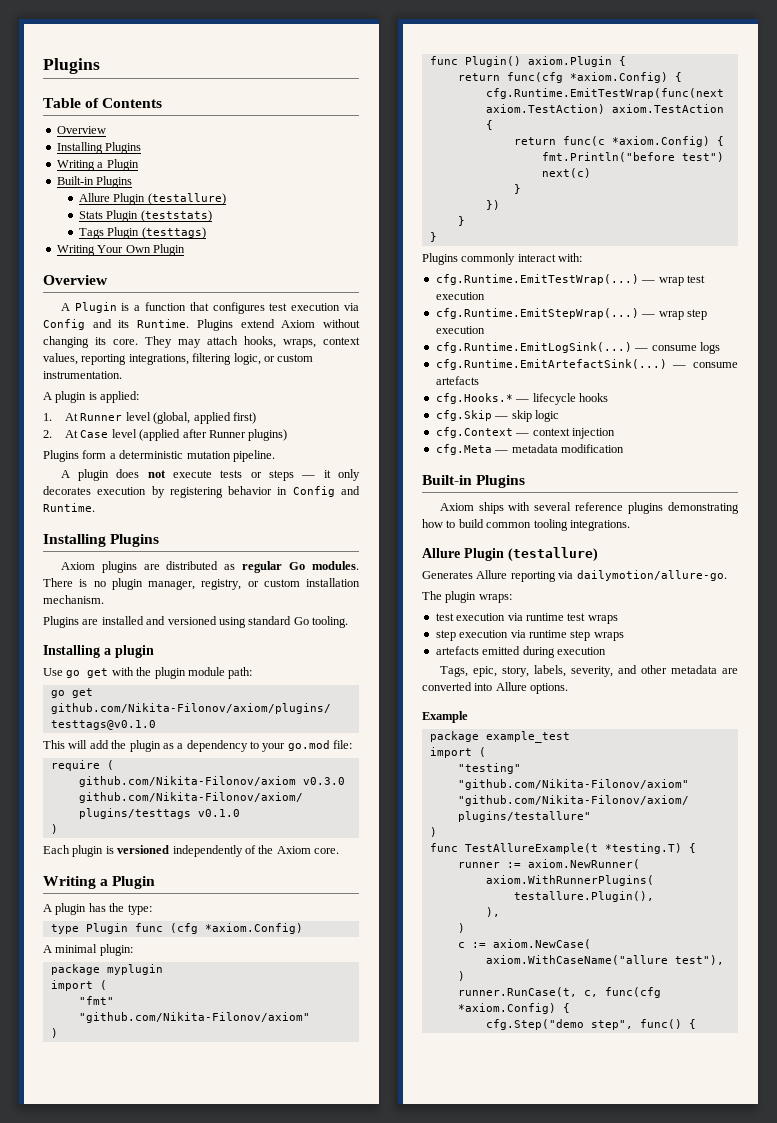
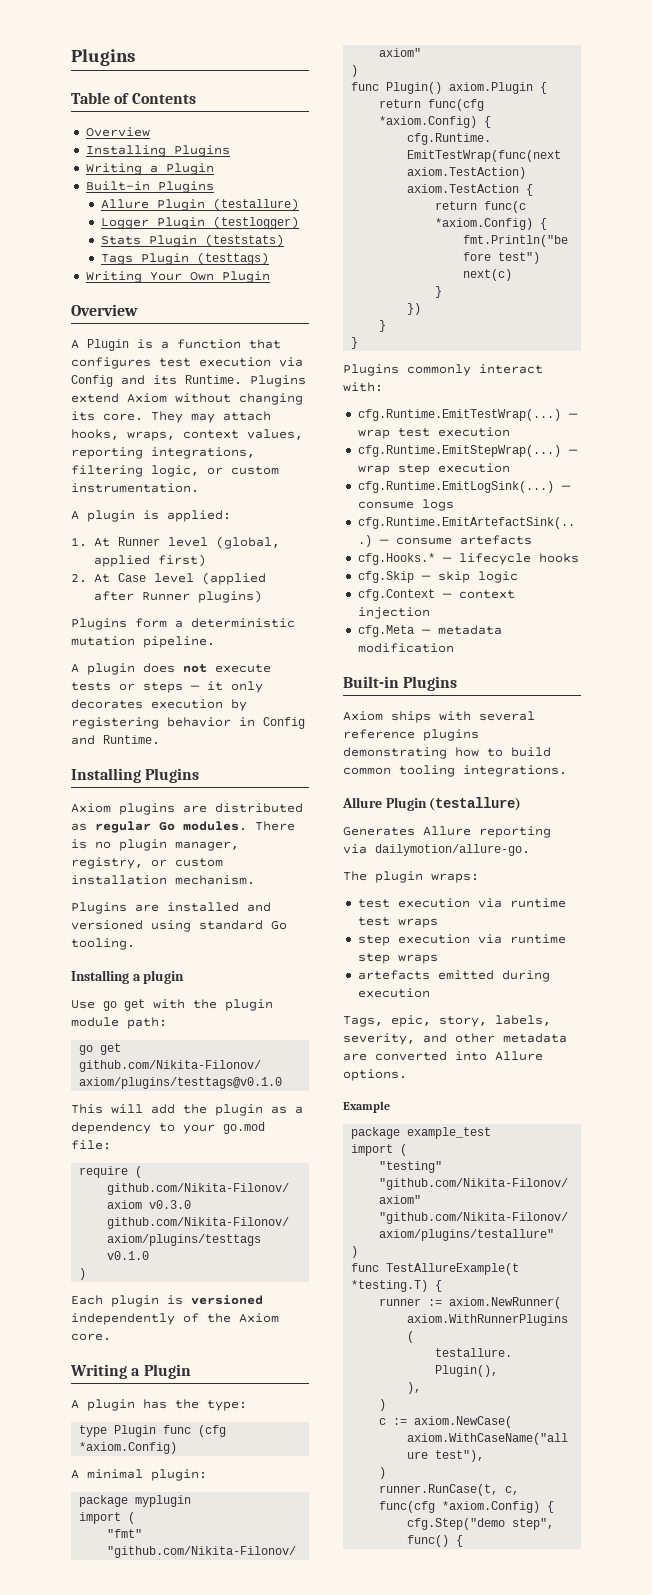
(226, 199) none -> [100,216,299,229] // Logger Plugin (testlogger)

